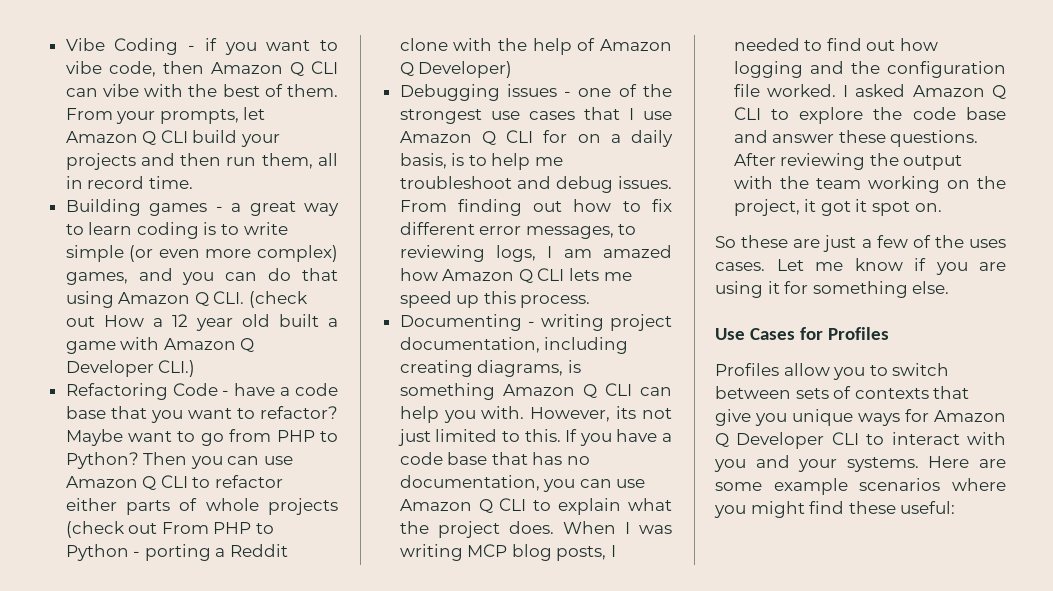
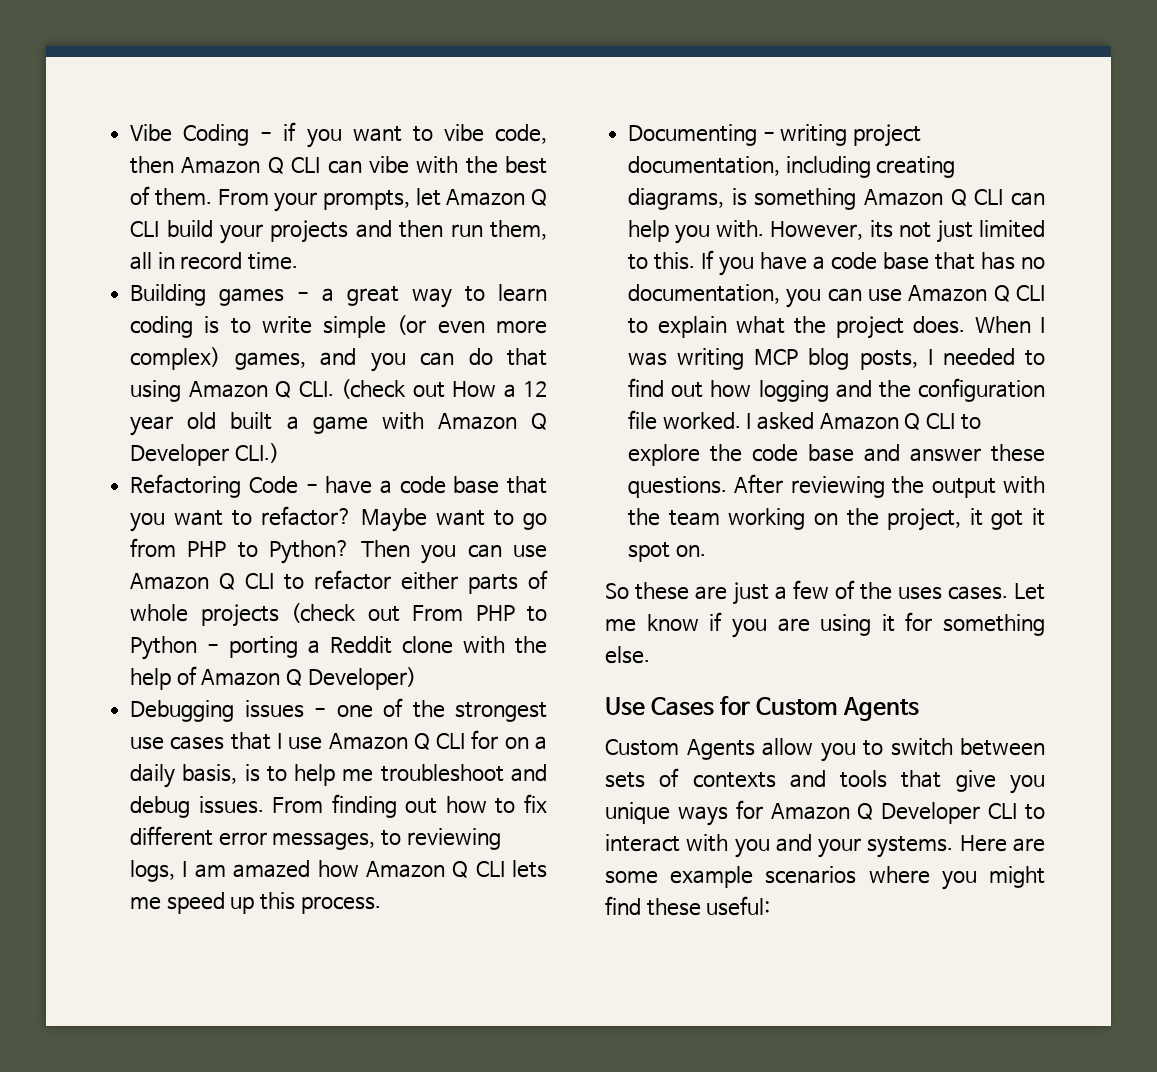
[828,327,890,340] [715,363,779,376] Profiles // Profiles -> [756,697,920,721] [605,739,755,760] Custom Agents // Custom Agents
(929, 393) none -> [789,770,888,788] and tools

